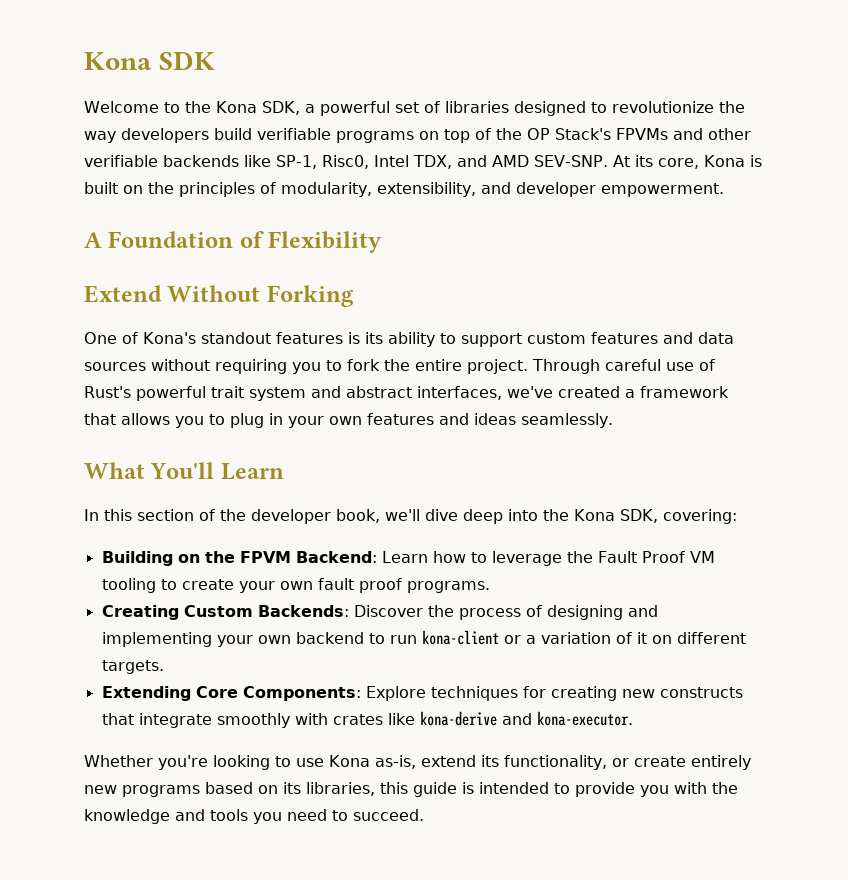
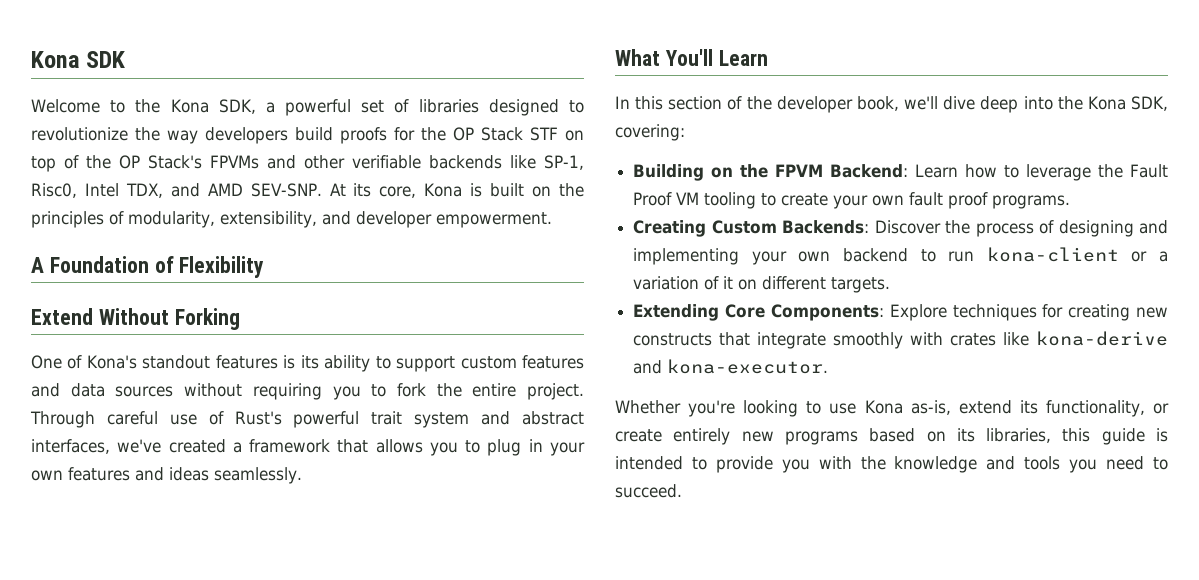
[257,128,414,143] verifiable programs -> [340,127,558,144] proofs for the OP Stack STF

